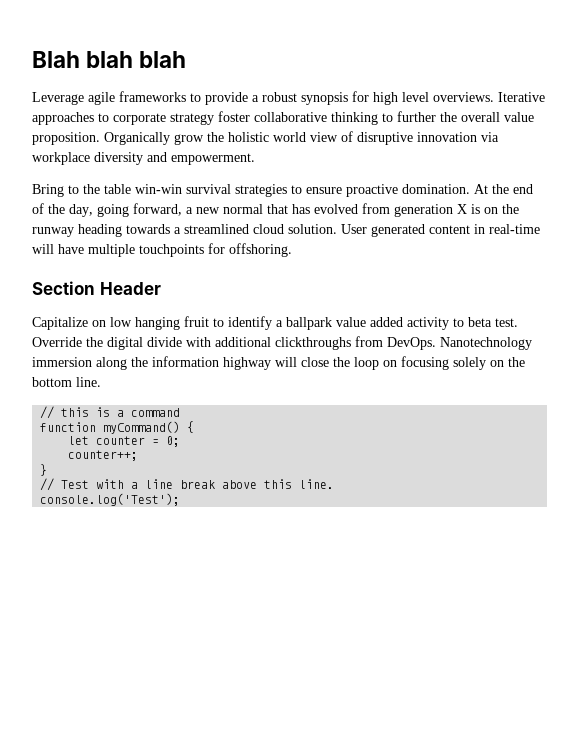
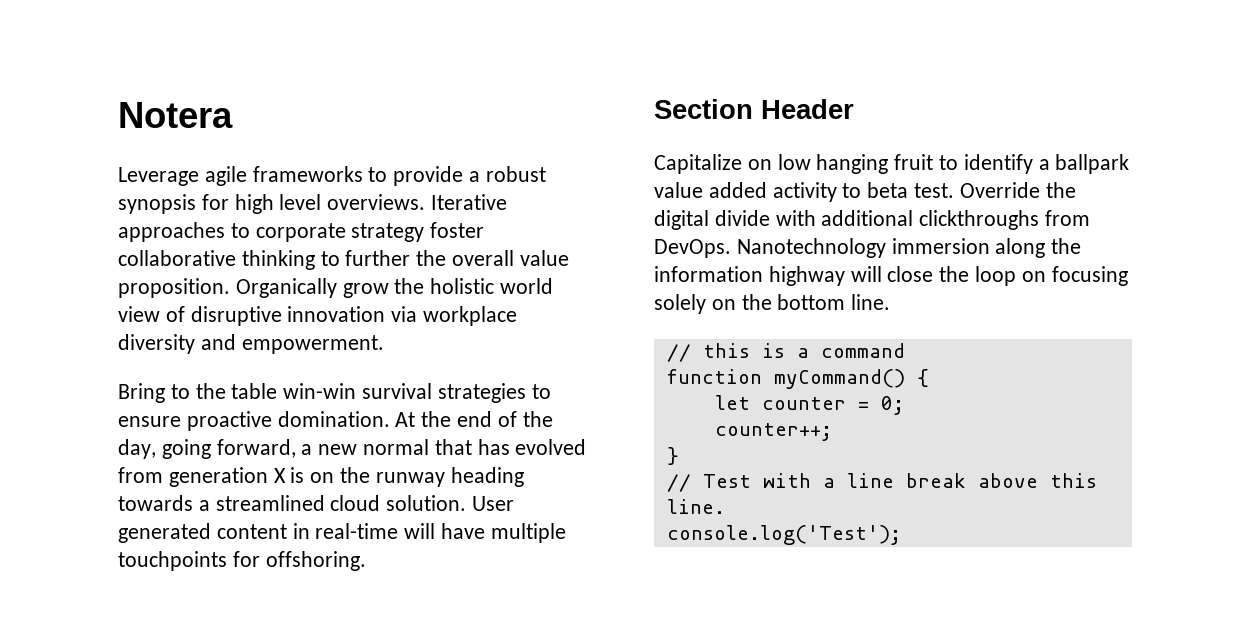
[32,51,187,68] Blah blah blah -> [118,102,233,128] Notera

